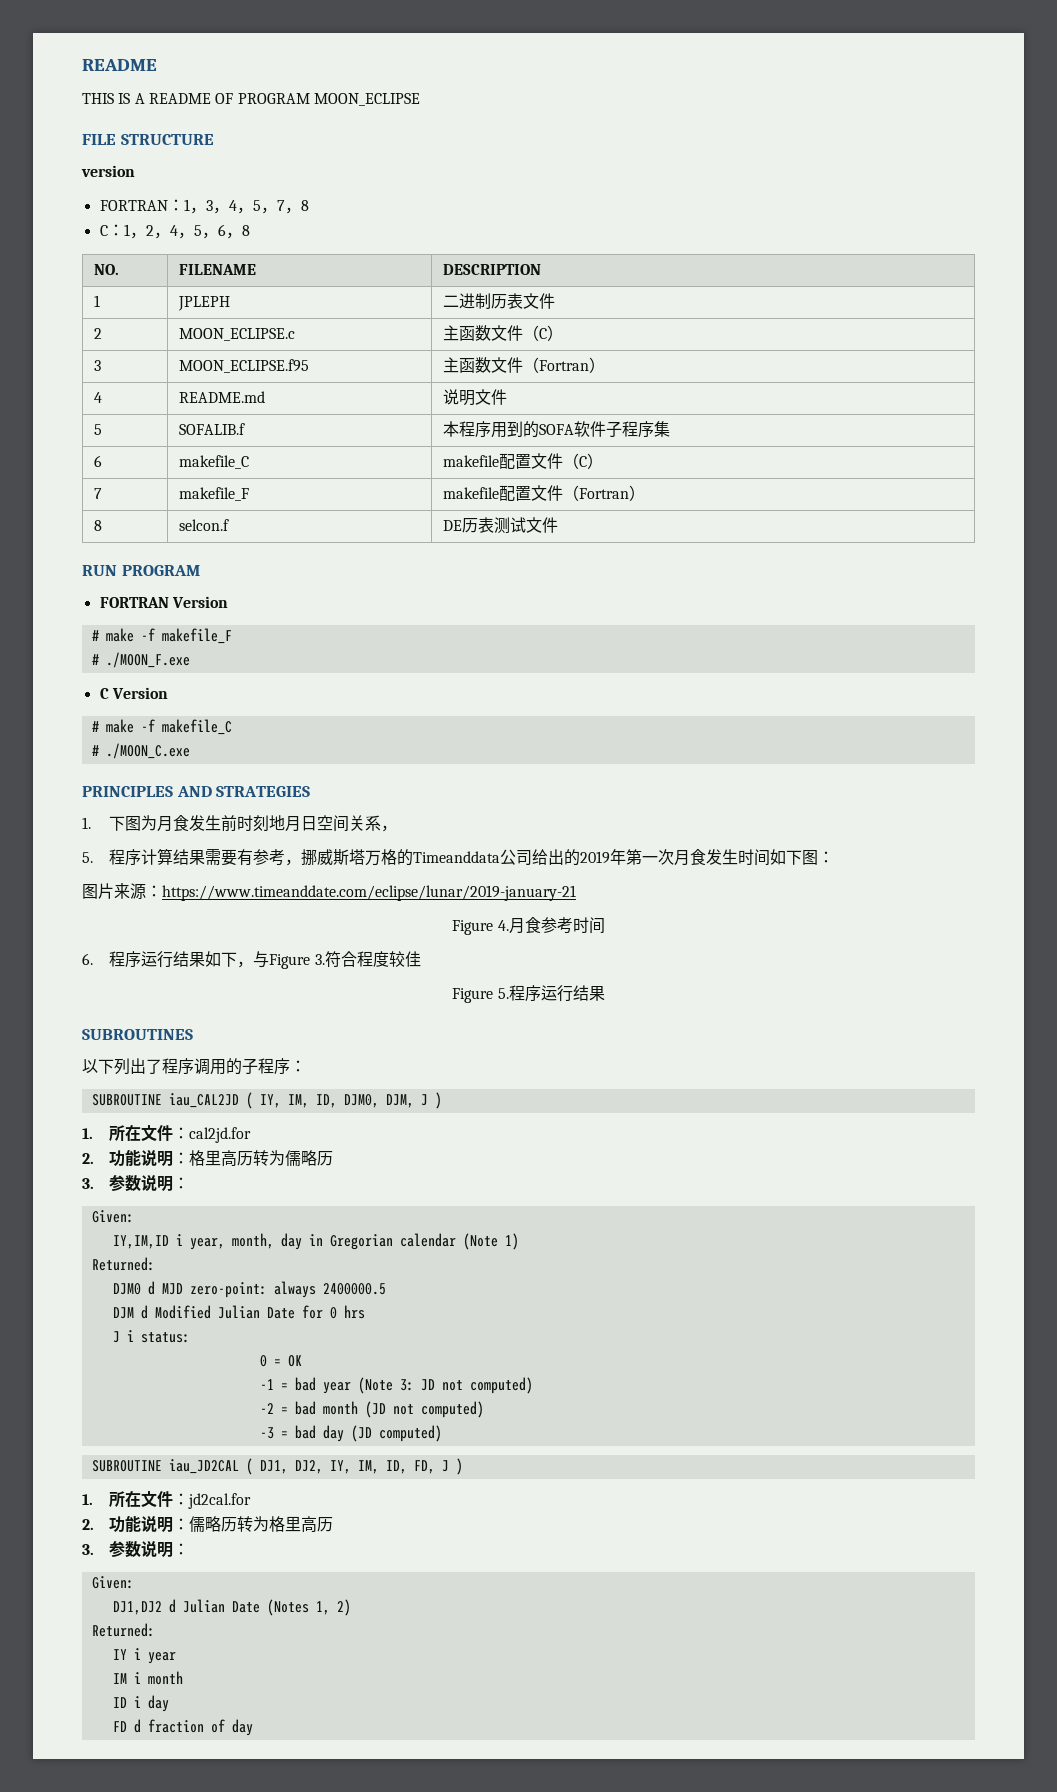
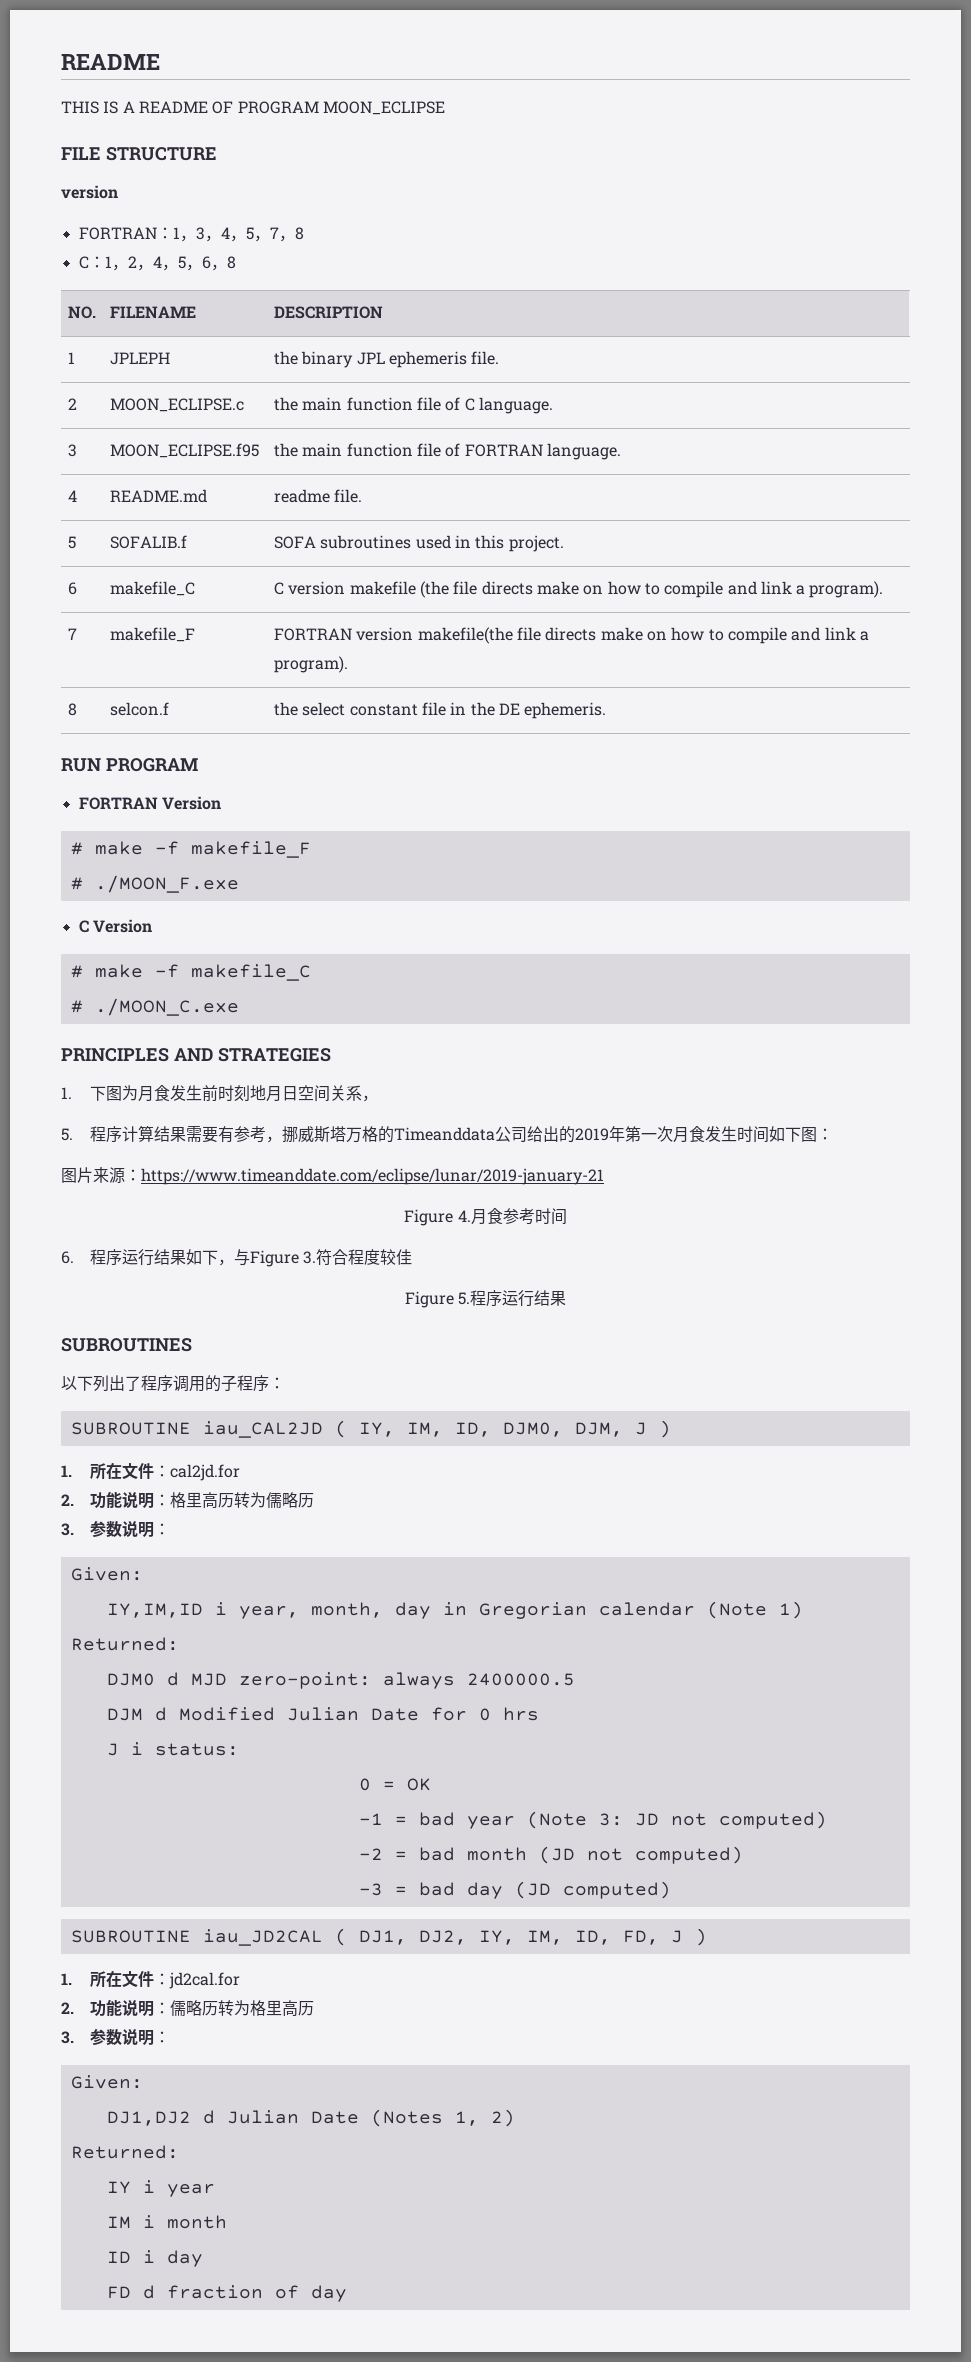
[443,293,556,309] [94,328,103,339] [179,328,296,341] [443,325,564,341] [94,360,102,371] [179,359,310,373] [443,357,606,373] 二进制历表文件 // 2 | MOON_ECLIPSE.c | 主函数文件（C） // 3 | MOON_ECLIPSE.f95 | 主函数文件（Fortran） -> [273,351,500,368] [67,398,77,410] [109,398,244,412] [273,397,553,414] [67,444,77,457] [109,443,259,458] [273,443,621,460] the binary JPL ephemeris file. // 2 | MOON_ECLIPSE.c | the main function file of C language. // 3 | MOON_ECLIPSE.f95 | the main function file of FORTRAN language.
[443,389,508,406] 说明文件 -> [273,489,363,503] readme file.
[443,421,671,438] [94,455,103,467] [179,455,250,469] [443,453,604,469] [94,488,103,499] [179,487,250,501] [443,485,646,501] [94,520,103,531] [179,519,230,531] [443,517,559,534] 本程序用到的SOFA软件子程序集 // 6 | makefile_C | makefile配置文件（C） // 7 | makefile_F | makefile配置文件（Fortran） // 8 | selcon.f | DE历表测试文件 -> [273,535,564,552] [67,582,77,595] [109,581,195,596] [273,581,884,598] [67,628,77,640] [109,627,195,642] [273,627,869,644] [273,656,348,673] [67,703,77,716] [109,702,169,716] [273,702,607,719] SOFA subroutines used in this project. // 6 | makefile_C | C version makefile (the file directs make on how to compile and link a program). // 7 | makefile_F | FORTRAN version makefile(the file directs make on how to compile and link a program). // 8 | selcon.f | the select constant file in the DE ephemeris.

